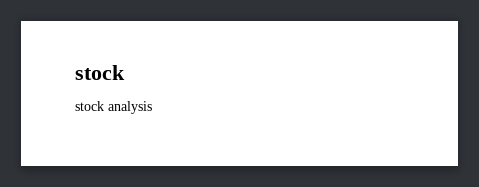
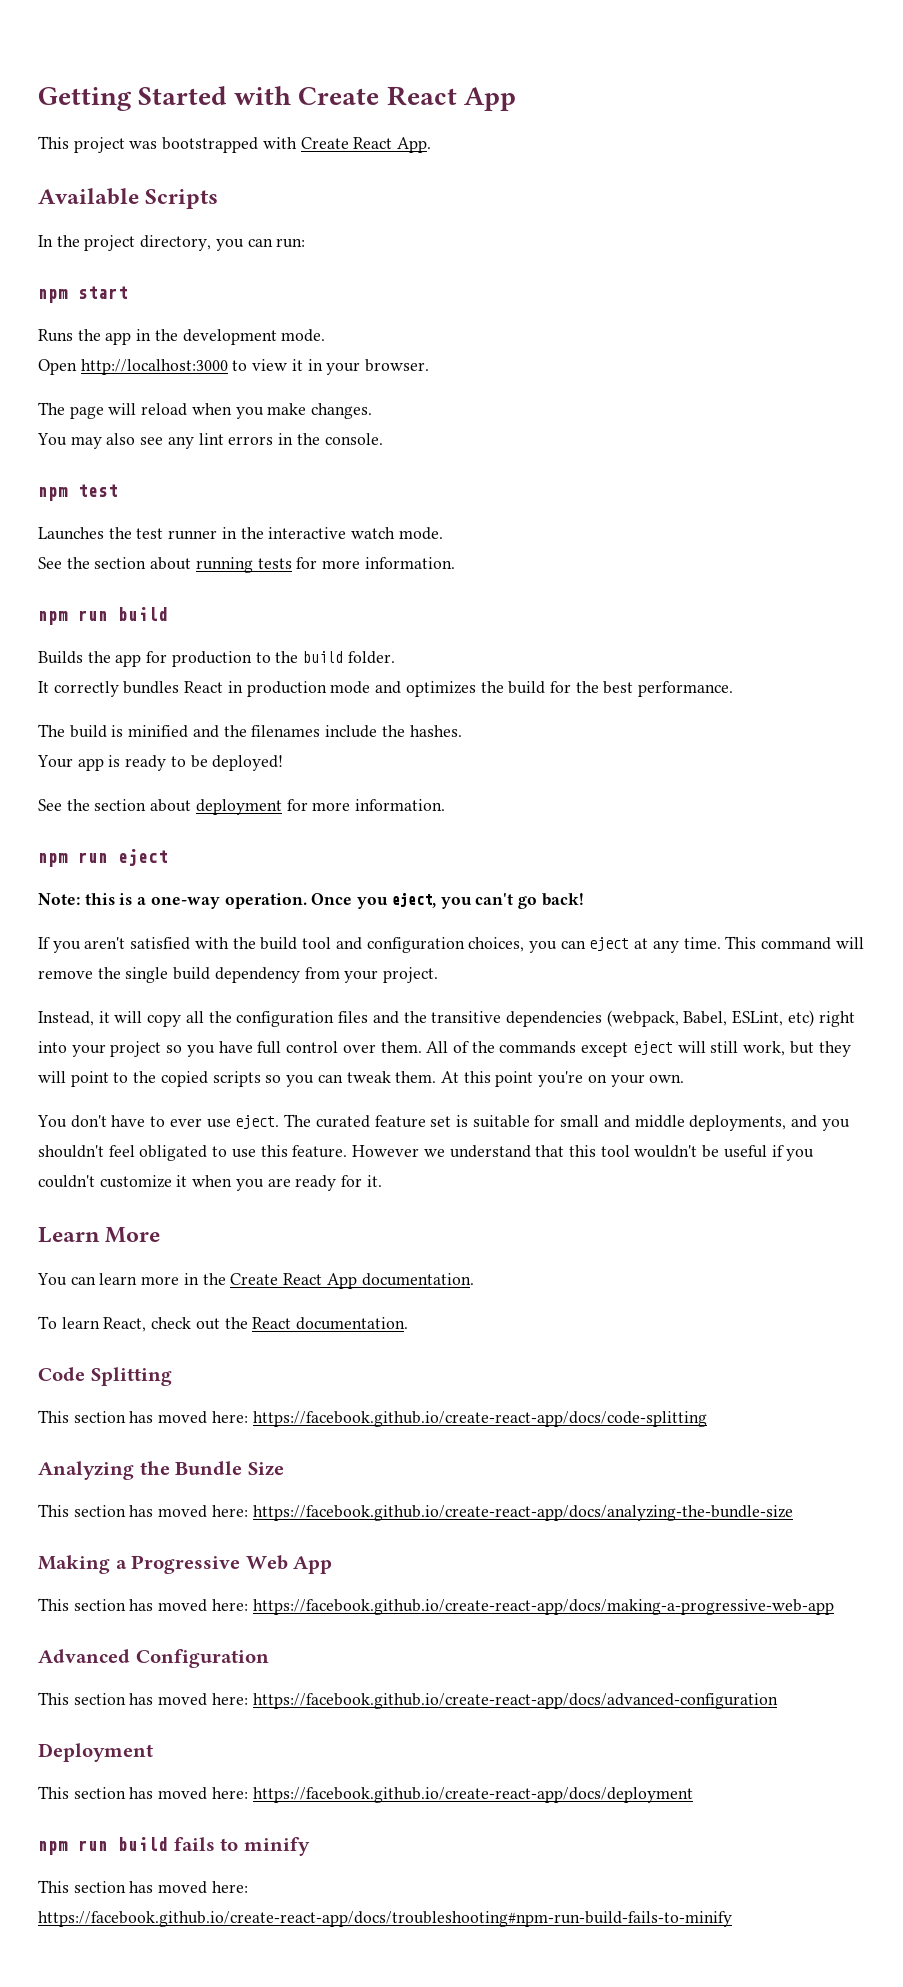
[75,65,125,80] [75,101,152,114] stock // stock analysis -> [38,86,517,111] [38,136,432,153] [38,188,219,209] [38,235,306,251] [38,286,128,303] [38,329,326,345] [38,359,430,375] [38,402,373,419] [37,433,383,449] [38,484,118,501] [38,527,443,540] [38,557,455,573] [38,607,168,625] [38,651,395,667] [38,681,734,697] [38,724,462,738] [37,755,284,771] [38,799,446,815] [38,849,168,867] [38,892,584,909] [38,936,864,953] [38,967,439,983] [38,1010,855,1027] [38,1041,851,1057] [38,1071,685,1087] [37,1114,850,1131] [38,1145,815,1161] [38,1175,382,1191] [38,1227,161,1243] [37,1273,474,1289] [38,1316,409,1332] [38,1367,172,1386] [38,1410,707,1427] [38,1461,284,1480] [38,1504,793,1521] [38,1555,333,1574] [38,1598,834,1615] [38,1649,269,1668] [38,1692,778,1709] [38,1743,153,1762] [38,1786,693,1803] [38,1837,310,1856] [38,1880,248,1894] [38,1911,732,1927] Getting Started with Create React App // This project was bootstrapped with Create React App. // Available Scripts // In the project directory, you can run: // npm start // Runs the app in the development mode. // Open http://localhost:3000 to view it in your browser. // The page will reload when you make changes. // You may also see any lint errors in the console. // npm test // Launches the test runner in the interactive watch mode. // See the section about running tests for more information. // npm run build // Builds the app for production to the build folder. // It correctly bundles React in production mode and optimizes the build for the best performance. // The build is minified and the filenames include the hashes. // Your app is ready to be deployed! // See the section about deployment for more information. // npm run eject // Note: this is a one-way operation. Once you eject, you can't go back! // If you aren't satisfied with the build tool and configuration choices, you can eject at any time. This command will remove the single build dependency from your project. // Instead, it will copy all the configuration files and the transitive dependencies (webpack, Babel, ESLint, etc) right into your project so you have full control over them. All of the commands except eject will still work, but they will point to the copied scripts so you can tweak them. At this point you're on your own. // You don't have to ever use eject. The curated feature set is suitable for small and middle deployments, and you shouldn't feel obligated to use this feature. However we understand that this tool wouldn't be useful if you couldn't customize it when you are ready for it. // Learn More // You can learn more in the Create React App documentation. // To learn React, check out the React documentation. // Code Splitting // This section has moved here: https://facebook.github.io/create-react-app/docs/code-splitting // Analyzing the Bundle Size // This section has moved here: https://facebook.github.io/create-react-app/docs/analyzing-the-bundle-size // Making a Progressive Web App // This section has moved here: https://facebook.github.io/create-react-app/docs/making-a-progressive-web-app // Advanced Configuration // This section has moved here: https://facebook.github.io/create-react-app/docs/advanced-configuration // Deployment // This section has moved here: https://facebook.github.io/create-react-app/docs/deployment // npm run build fails to minify // This section has moved here: https://facebook.github.io/create-react-app/docs/troubleshooting#npm-run-build-fails-to-minify

